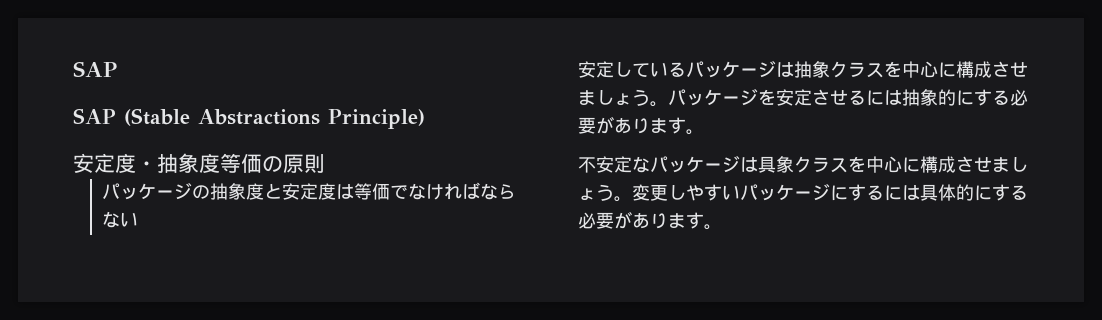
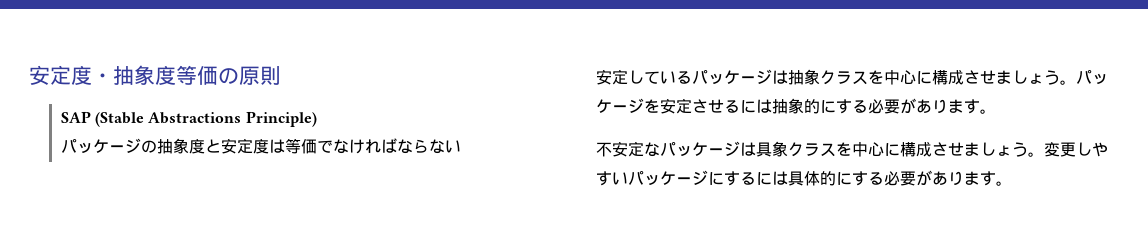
[73,61,117,77] [73,108,425,129] SAP // SAP (Stable Abstractions Principle) // -> (29, 75) none
(325, 163) none -> [60,111,317,127] // SAP (Stable Abstractions Principle)

